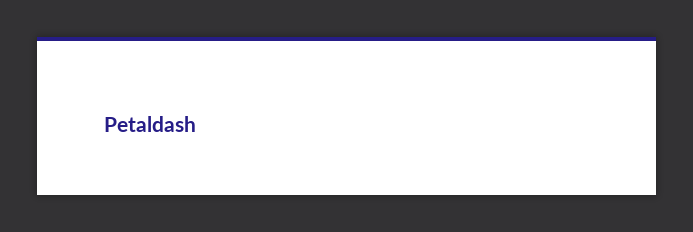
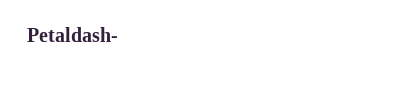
[104,116,196,132] Petaldash -> [27,27,118,42] Petaldash-

